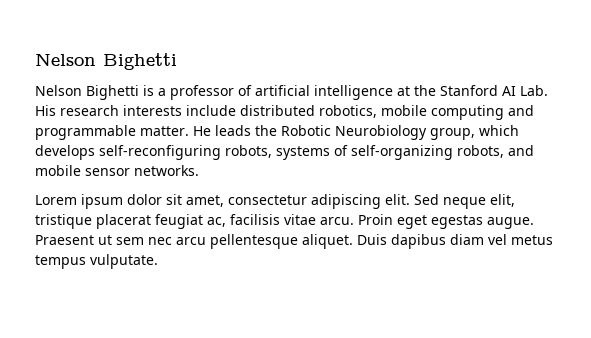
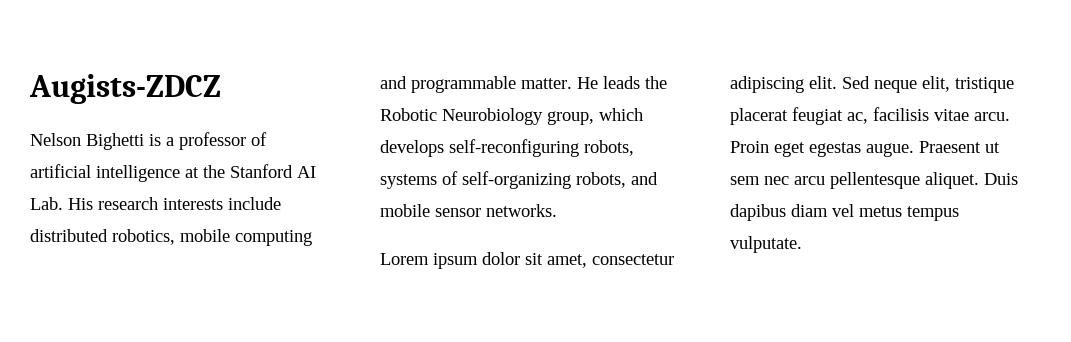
[35,53,177,70] Nelson Bighetti -> [29,74,221,104] Augists-ZDCZ

